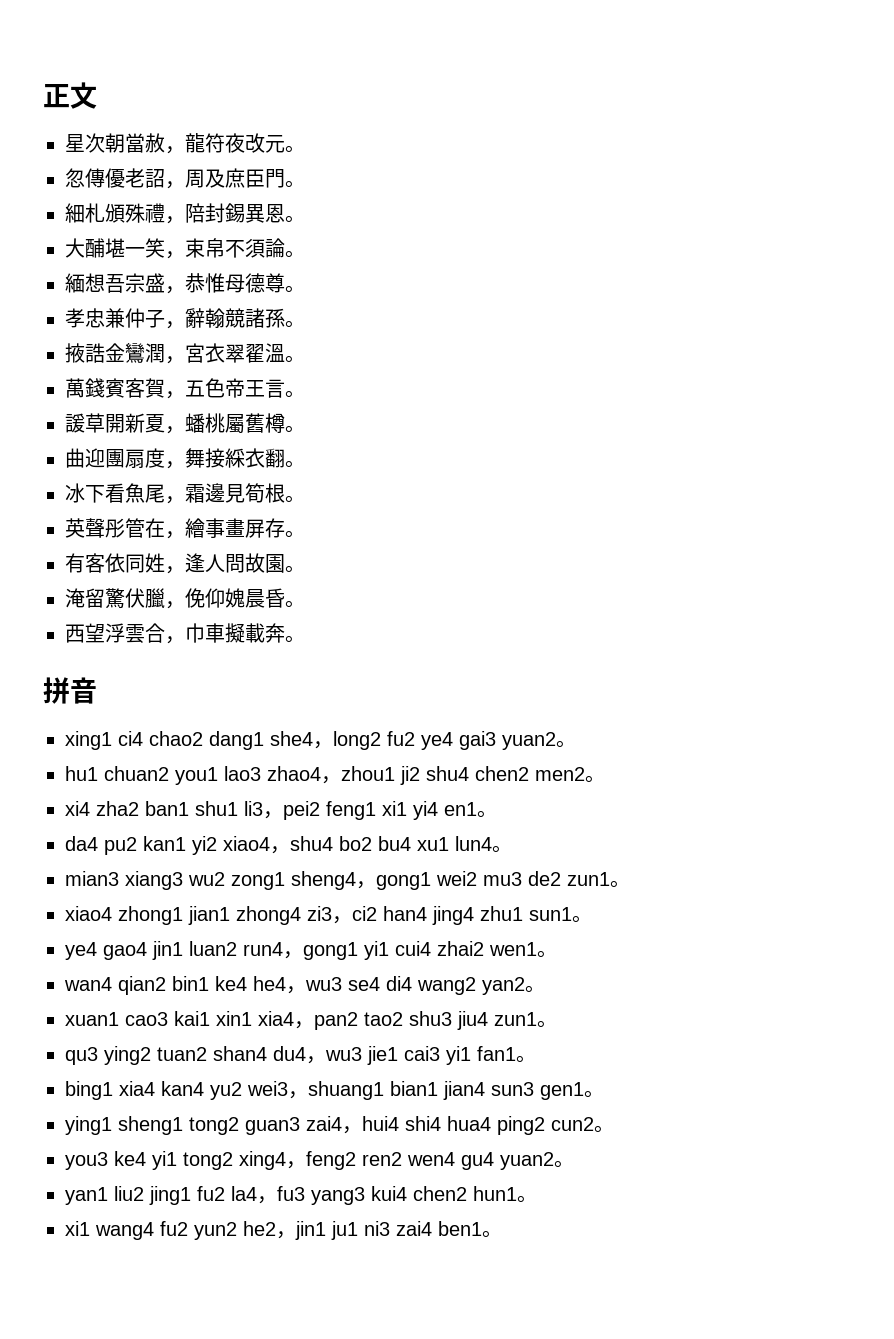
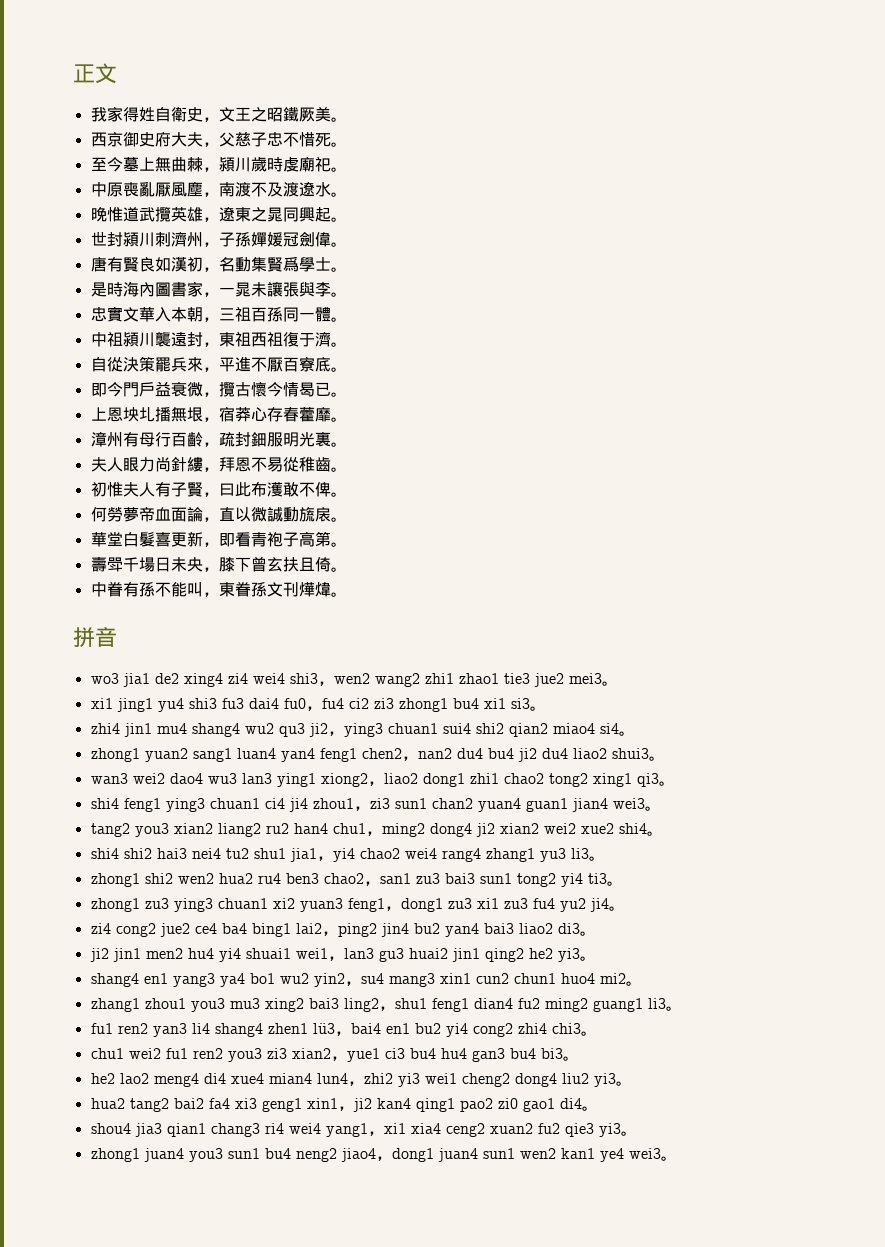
[65,133,305,154] [65,168,305,189] [65,203,305,224] [65,238,305,259] [65,273,305,294] [65,308,305,329] [65,342,305,364] [65,378,305,399] [65,413,305,434] [65,448,305,469] [65,483,305,504] [65,518,305,539] [65,553,305,574] [65,588,305,609] [65,623,305,644] [43,677,97,704] [65,731,576,750] [65,766,605,785] [65,801,497,820] [65,836,512,855] [65,871,630,890] [65,906,592,925] [65,941,557,960] [64,976,545,995] [65,1011,557,1030] [65,1046,536,1065] [65,1081,604,1100] [65,1116,614,1135] [65,1151,574,1170] [65,1186,537,1205] [65,1221,482,1240] 星次朝當赦，龍符夜改元。 // 忽傳優老詔，周及庶臣門。 // 細札頒殊禮，陪封錫異恩。 // 大酺堪一笑，束帛不須論。 // 緬想吾宗盛，恭惟母德尊。 // 孝忠兼仲子，辭翰競諸孫。 // 掖誥金鸞潤，宮衣翠翟溫。 // 萬錢賓客賀，五色帝王言。 // 諼草開新夏，蟠桃屬舊樽。 // 曲迎團扇度，舞接綵衣翻。 // 冰下看魚尾，霜邊見筍根。 // 英聲彤管在，繪事畫屏存。 // 有客依同姓，逢人問故園。 // 淹留驚伏臘，俛仰媿晨昏。 // 西望浮雲合，巾車擬載奔。 // 拼音 // xing1 ci4 chao2 dang1 she4，long2 fu2 ye4 gai3 yuan2。 // hu1 chuan2 you1 lao3 zhao4，zhou1 ji2 shu4 chen2 men2。 // xi4 zha2 ban1 shu1 li3，pei2 feng1 xi1 yi4 en1。 // da4 pu2 kan1 yi2 xiao4，shu4 bo2 bu4 xu1 lun4。 // mian3 xiang3 wu2 zong1 sheng4，gong1 wei2 mu3 de2 zun1。 // xiao4 zhong1 jian1 zhong4 zi3，ci2 han4 jing4 zhu1 sun1。 // ye4 gao4 jin1 luan2 run4，gong1 yi1 cui4 zhai2 wen1。 // wan4 qian2 bin1 ke4 he4，wu3 se4 di4 wang2 yan2。 // xuan1 cao3 kai1 xin1 xia4，pan2 tao2 shu3 jiu4 zun1。 // qu3 ying2 tuan2 shan4 du4，wu3 jie1 cai3 yi1 fan1。 // bing1 xia4 kan4 yu2 wei3，shuang1 bian1 jian4 sun3 gen1。 // ying1 sheng1 tong2 guan3 zai4，hui4 shi4 hua4 ping2 cun2。 // you3 ke4 yi1 tong2 xing4，feng2 ren2 wen4 gu4 yuan2。 // yan1 liu2 jing1 fu2 la4，fu3 yang3 kui4 chen2 hun1。 // xi1 wang4 fu2 yun2 he2，jin1 ju1 ni3 zai4 ben1 -> [90,106,347,122] [90,131,347,147] [90,156,347,172] [90,181,347,197] [90,206,347,222] [90,231,347,247] [90,256,347,272] [90,281,347,297] [90,306,347,322] [90,331,347,347] [90,356,347,372] [90,381,347,397] [90,406,347,422] [90,431,347,447] [90,456,347,472] [90,481,347,497] [90,506,347,522] [90,531,347,547] [90,556,347,572] [90,582,347,597] [73,627,117,648] [90,673,618,687] [90,698,546,712] [90,723,635,737] [90,748,665,762] [90,773,675,787] [90,798,661,812] [90,823,663,837] [90,848,605,862] [90,873,623,887] [90,898,625,912] [90,923,596,937] [89,948,596,962] [90,973,642,987] [90,998,682,1012] [90,1023,597,1037] [90,1048,579,1062] [90,1073,632,1087] [90,1098,598,1112] [90,1123,637,1137] [90,1148,661,1162] 我家得姓自衛史，文王之昭鐵厥美。 // 西京御史府大夫，父慈子忠不惜死。 // 至今墓上無曲棘，潁川歲時虔廟祀。 // 中原喪亂厭風塵，南渡不及渡遼水。 // 晚惟道武攬英雄，遼東之晁同興起。 // 世封潁川刺濟州，子孫嬋媛冠劍偉。 // 唐有賢良如漢初，名動集賢爲學士。 // 是時海內圖書家，一晁未讓張與李。 // 忠實文華入本朝，三祖百孫同一體。 // 中祖潁川襲遠封，東祖西祖復于濟。 // 自從決策罷兵來，平進不厭百寮底。 // 即今門戶益衰微，攬古懷今情曷已。 // 上恩坱圠播無垠，宿莽心存春藿靡。 // 漳州有母行百齡，疏封鈿服明光裏。 // 夫人眼力尚針縷，拜恩不易從稚齒。 // 初惟夫人有子賢，曰此布濩敢不俾。 // 何勞夢帝血面論，直以微誠動旒扆。 // 華堂白髮喜更新，即看青袍子高第。 // 壽斝千場日未央，膝下曾玄扶且倚。 // 中眷有孫不能叫，東眷孫文刊燁煒。 // 拼音 // wo3 jia1 de2 xing4 zi4 wei4 shi3，wen2 wang2 zhi1 zhao1 tie3 jue2 mei3。 // xi1 jing1 yu4 shi3 fu3 dai4 fu0，fu4 ci2 zi3 zhong1 bu4 xi1 si3。 // zhi4 jin1 mu4 shang4 wu2 qu3 ji2，ying3 chuan1 sui4 shi2 qian2 miao4 si4。 // zhong1 yuan2 sang1 luan4 yan4 feng1 chen2，nan2 du4 bu4 ji2 du4 liao2 shui3。 // wan3 wei2 dao4 wu3 lan3 ying1 xiong2，liao2 dong1 zhi1 chao2 tong2 xing1 qi3。 // shi4 feng1 ying3 chuan1 ci4 ji4 zhou1，zi3 sun1 chan2 yuan4 guan1 jian4 wei3。 // tang2 you3 xian2 liang2 ru2 han4 chu1，ming2 dong4 ji2 xian2 wei2 xue2 shi4。 // shi4 shi2 hai3 nei4 tu2 shu1 jia1，yi4 chao2 wei4 rang4 zhang1 yu3 li3。 // zhong1 shi2 wen2 hua2 ru4 ben3 chao2，san1 zu3 bai3 sun1 tong2 yi4 ti3。 // zhong1 zu3 ying3 chuan1 xi2 yuan3 feng1，dong1 zu3 xi1 zu3 fu4 yu2 ji4。 // zi4 cong2 jue2 ce4 ba4 bing1 lai2，ping2 jin4 bu2 yan4 bai3 liao2 di3。 // ji2 jin1 men2 hu4 yi4 shuai1 wei1，lan3 gu3 huai2 jin1 qing2 he2 yi3。 // shang4 en1 yang3 ya4 bo1 wu2 yin2，su4 mang3 xin1 cun2 chun1 huo4 mi2。 // zhang1 zhou1 you3 mu3 xing2 bai3 ling2，shu1 feng1 dian4 fu2 ming2 guang1 li3。 // fu1 ren2 yan3 li4 shang4 zhen1 lü3，bai4 en1 bu2 yi4 cong2 zhi4 chi3。 // chu1 wei2 fu1 ren2 you3 zi3 xian2，yue1 ci3 bu4 hu4 gan3 bu4 bi3。 // he2 lao2 meng4 di4 xue4 mian4 lun4，zhi2 yi3 wei1 cheng2 dong4 liu2 yi3。 // hua2 tang2 bai2 fa4 xi3 geng1 xin1，ji2 kan4 qing1 pao2 zi0 gao1 di4。 // shou4 jia3 qian1 chang3 ri4 wei4 yang1，xi1 xia4 ceng2 xuan2 fu2 qie3 yi3。 // zhong1 juan4 you3 sun1 bu4 neng2 jiao4，dong1 juan4 sun1 wen2 kan1 ye4 wei3

